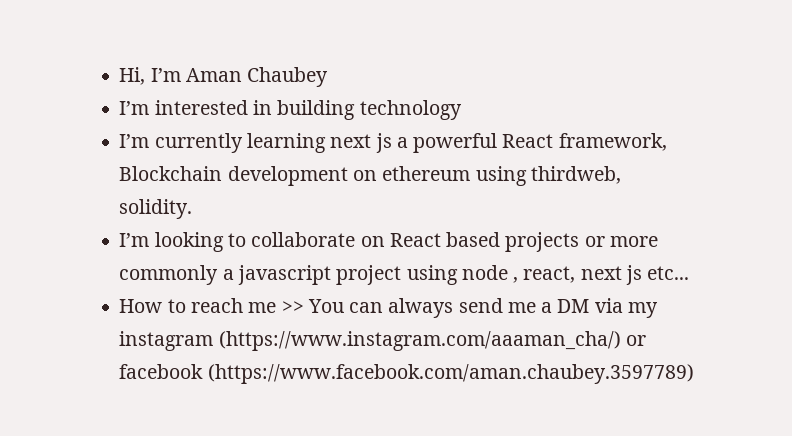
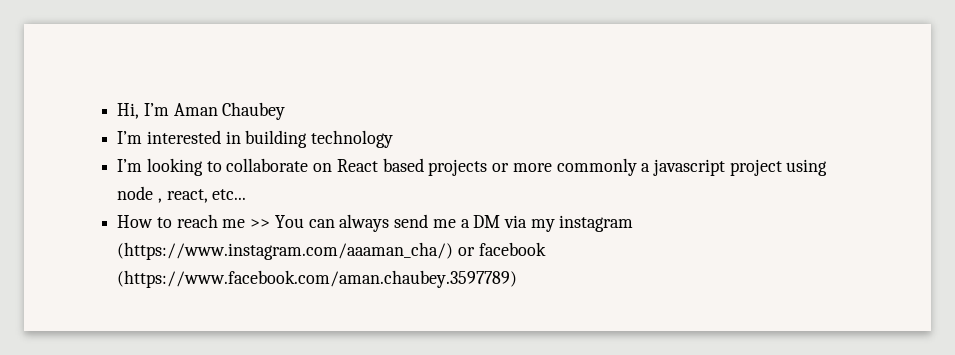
[119,133,667,153] [119,166,621,186] [119,199,193,219] // I’m currently learning next js a powerful React framework, Blockchain development on ethereum using thirdweb, solidity. -> (394, 139) none
[580,265,642,285] next js -> (208, 196) none

